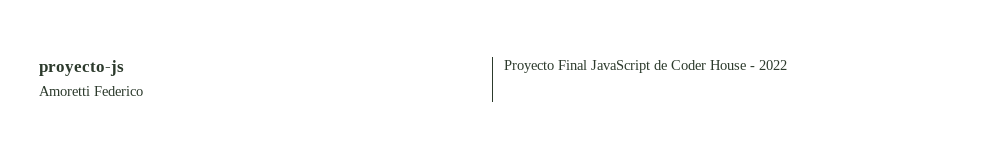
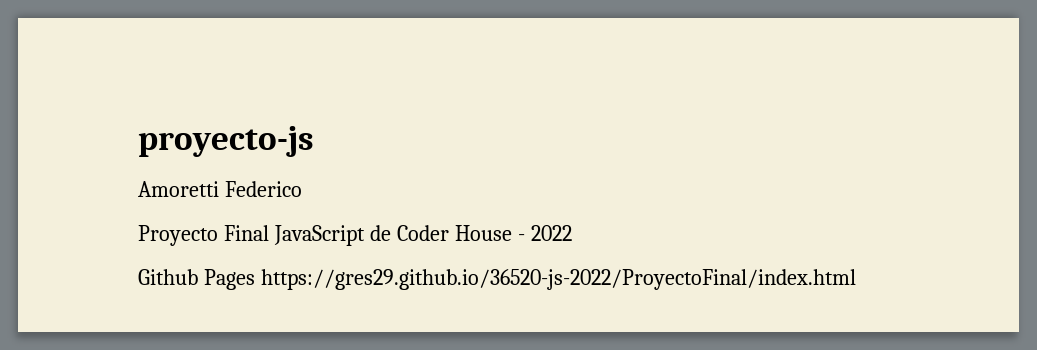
(787, 65) none -> [138,269,856,290] // Github Pages https://gres29.github.io/36520-js-2022/ProyectoFinal/index.html

